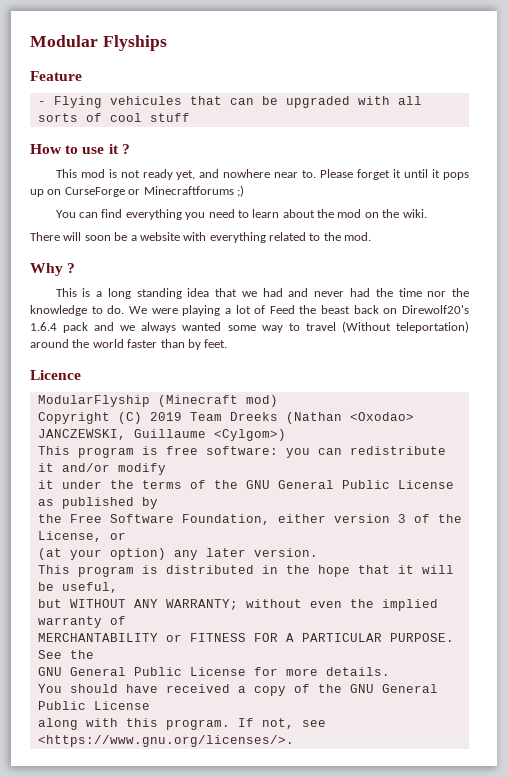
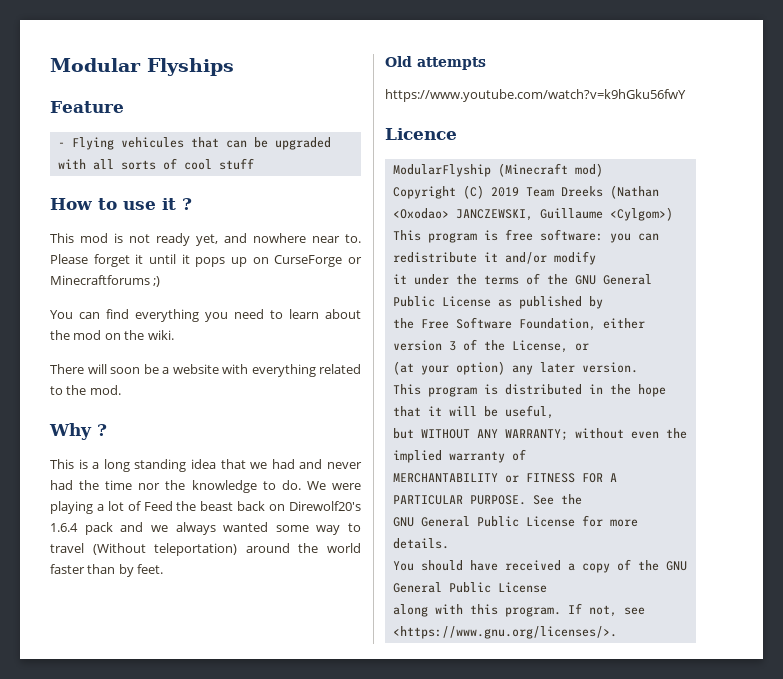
(228, 343) none -> [385,56,486,70] [385,89,686,102] // Old attempts // https://www.youtube.com/watch?v=k9hGku56fwY

